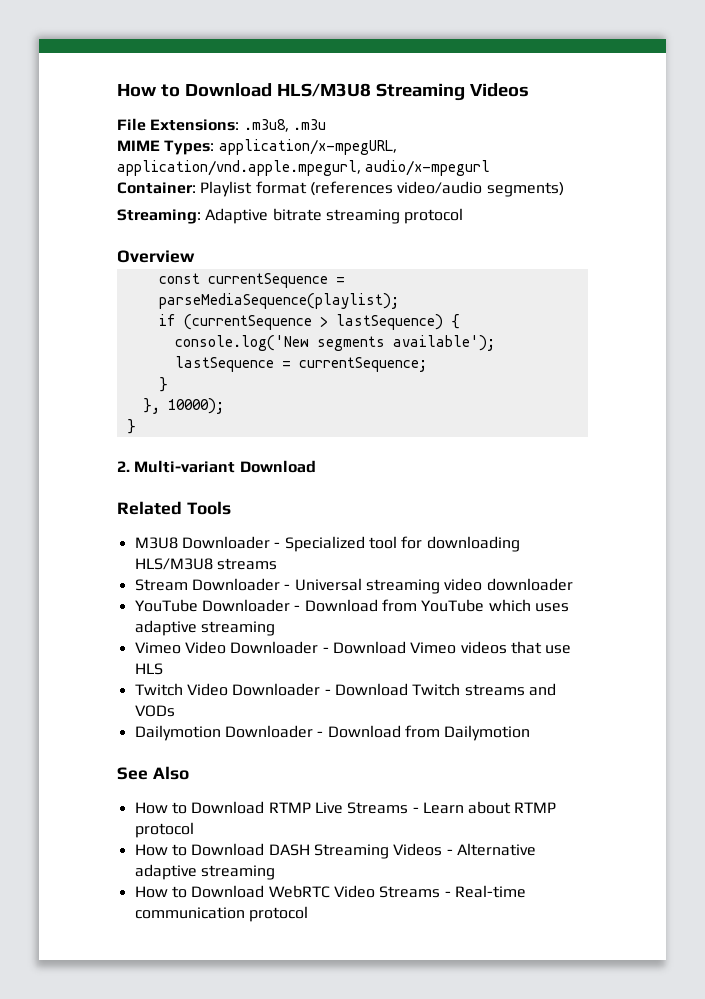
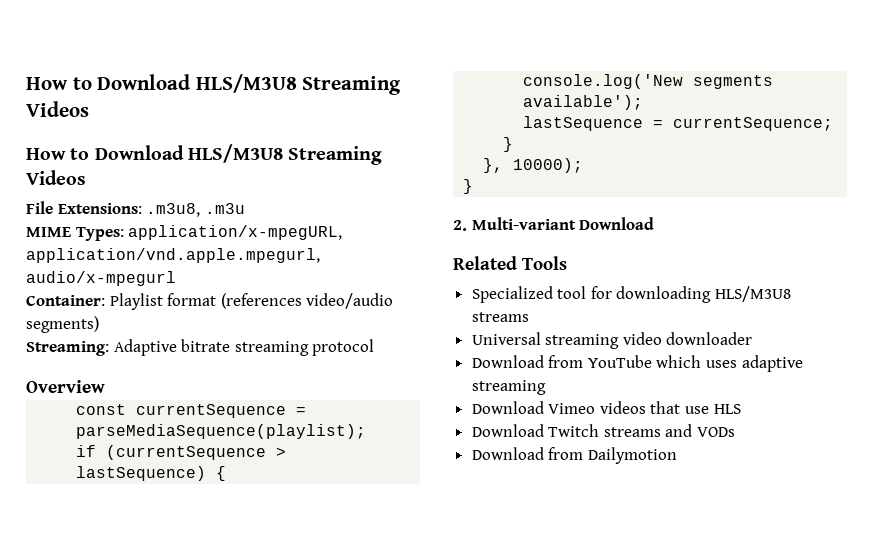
[117,83,529,101] How to Download HLS/M3U8 Streaming Videos -> [26,74,402,95] [26,101,89,117] [26,144,383,165] [26,170,86,185] How to Download HLS/M3U8 Streaming Videos // How to Download HLS/M3U8 Streaming Videos
[134,536,281,549] M3U8 Downloader - -> (567, 263) none
[134,578,291,591] Stream Downloader - -> (529, 317) none
[134,599,301,612] YouTube Downloader - -> (753, 338) none
[134,641,329,654] Vimeo Video Downloader - -> (546, 387) none
[134,683,331,696] Twitch Video Downloader - -> (741, 409) none
[134,725,324,741] Dailymotion Downloader - -> (736, 432) none
[117,766,189,780] [134,801,557,814] [134,822,194,838] [134,843,536,859] [134,864,275,880] [134,885,526,898] [134,906,308,922] // See Also // How to Download RTMP Live Streams - Learn about RTMP protocol // How to Download DASH Streaming Videos - Alternative adaptive streaming // How to Download WebRTC Video Streams - Real-time communication protocol -> (677, 455) none

